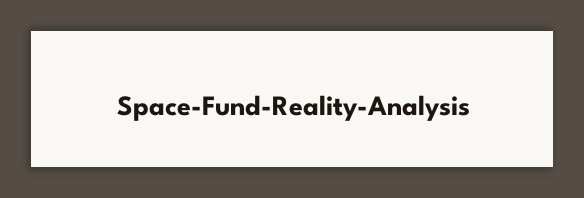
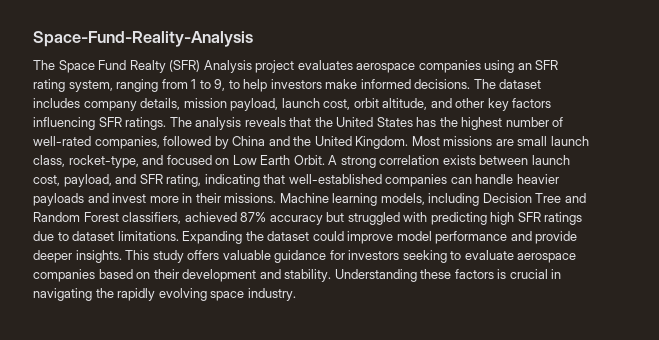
(470, 108) none -> [33,60,559,73] [33,79,542,92] [33,98,552,111] [33,117,564,130] [33,136,589,149] [33,155,570,168] [33,174,559,187] [33,193,586,206] [33,212,583,225] [33,231,578,244] [33,250,577,263] [33,269,562,282] [33,288,296,301] // The Space Fund Realty (SFR) Analysis project evaluates aerospace companies using an SFR rating system, ranging from 1 to 9, to help investors make informed decisions. The dataset includes company details, mission payload, launch cost, orbit altitude, and other key factors influencing SFR ratings. The analysis reveals that the United States has the highest number of well-rated companies, followed by China and the United Kingdom. Most missions are small launch class, rocket-type, and focused on Low Earth Orbit. A strong correlation exists between launch cost, payload, and SFR rating, indicating that well-established companies can handle heavier payloads and invest more in their missions. Machine learning models, including Decision Tree and Random Forest classifiers, achieved 87% accuracy but struggled with predicting high SFR ratings due to dataset limitations. Expanding the dataset could improve model performance and provide deeper insights. This study offers valuable guidance for investors seeking to evaluate aerospace companies based on their development and stability. Understanding these factors is crucial in navigating the rapidly evolving space industry.

